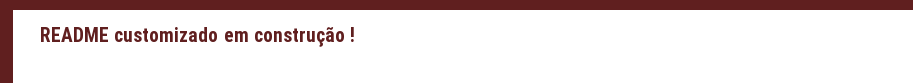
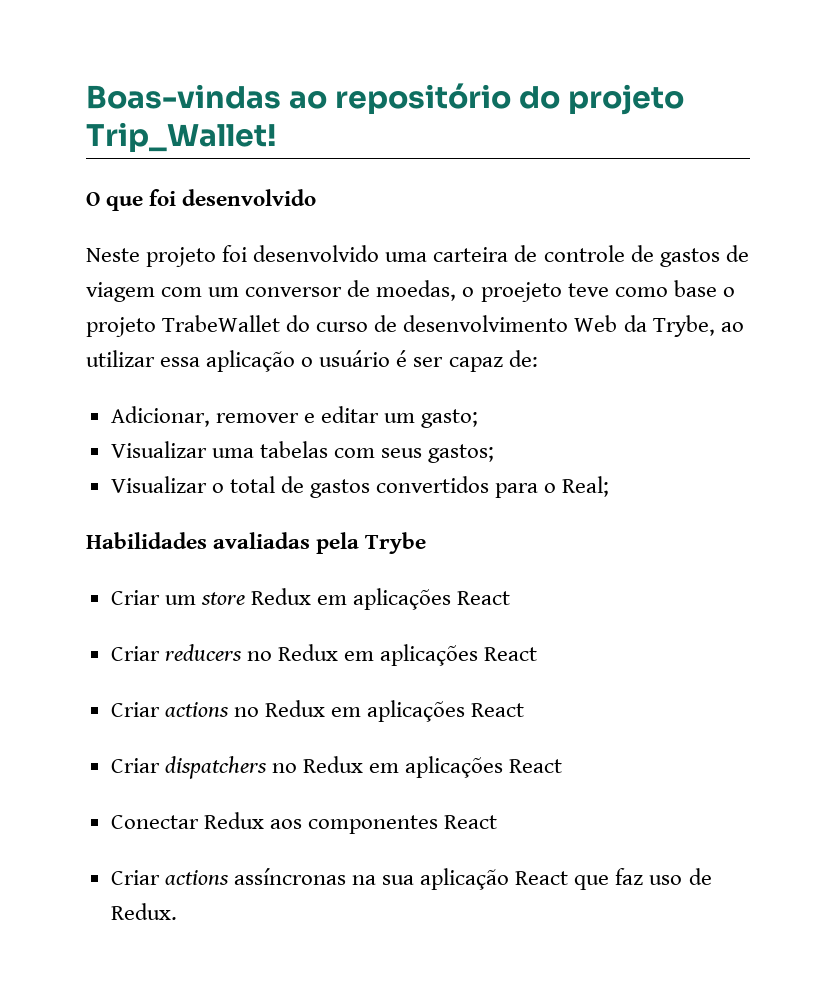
[40,27,356,47] README customizado em construção ! -> [86,83,685,115] [86,122,277,152] [86,189,317,211] [86,245,749,267] [86,280,735,302] [86,315,744,337] [86,350,538,372] [110,406,479,428] [110,441,495,463] [110,476,610,498] [86,532,427,554] [110,588,511,610] [110,644,538,666] [110,700,525,722] [110,756,563,779] [110,812,498,834] [110,868,712,890] [110,903,177,920] Boas-vindas ao repositório do projeto Trip_Wallet! // O que foi desenvolvido // Neste projeto foi desenvolvido uma carteira de controle de gastos de viagem com um conversor de moedas, o proejeto teve como base o projeto TrabeWallet do curso de desenvolvimento Web da Trybe, ao utilizar essa aplicação o usuário é ser capaz de: // Adicionar, remover e editar um gasto; // Visualizar uma tabelas com seus gastos; // Visualizar o total de gastos convertidos para o Real; // Habilidades avaliadas pela Trybe // Criar um store Redux em aplicações React // Criar reducers no Redux em aplicações React // Criar actions no Redux em aplicações React // Criar dispatchers no Redux em aplicações React // Conectar Redux aos componentes React // Criar actions assíncronas na sua aplicação React que faz uso de Redux.

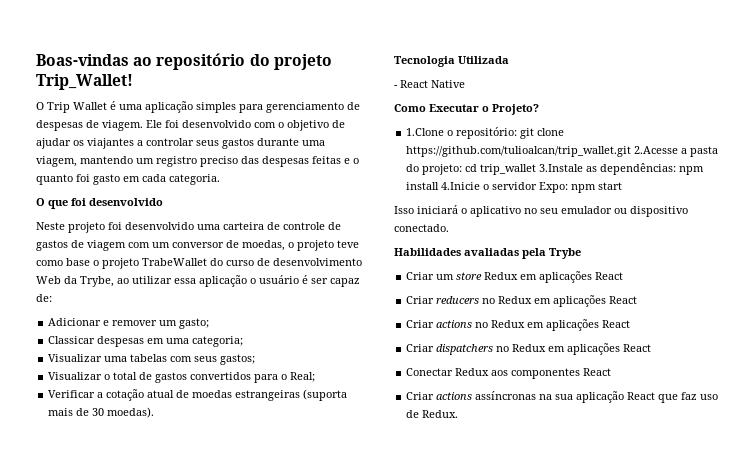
(277, 137) none -> [36,101,360,113] [36,120,345,131] [36,138,325,149] [36,156,359,167] [36,174,220,185] // O Trip Wallet é uma aplicação simples para gerenciamento de despesas de viagem. Ele foi desenvolvido com o objetivo de ajudar os viajantes a controlar seus gastos durante uma viagem, mantendo um registro preciso das despesas feitas e o quanto foi gasto em cada categoria.
[480,282,562,302] proejeto -> [297,240,334,251] projeto
[110,406,479,428] Adicionar, remover e editar um gasto; -> [48,318,210,329] [48,336,244,347] Adicionar e remover um gasto; // Classicar despesas em uma categoria;
(610, 486) none -> [48,389,348,401] [48,407,155,418] [394,56,509,67] [394,80,465,88] [394,104,539,115] [406,127,565,139] [406,146,719,157] [406,163,705,175] [406,182,623,193] [394,205,688,217] [394,224,449,232] // Verificar a cotação atual de moedas estrangeiras (suporta mais de 30 moedas). // Tecnologia Utilizada // - React Native // Como Executar o Projeto? // 1.Clone o repositório: git clone https://github.com/tulioalcan/trip_wallet.git 2.Acesse a pasta do projeto: cd trip_wallet 3.Instale as dependências: npm install 4.Inicie o servidor Expo: npm start // Isso iniciará o aplicativo no seu emulador ou dispositivo conectado.

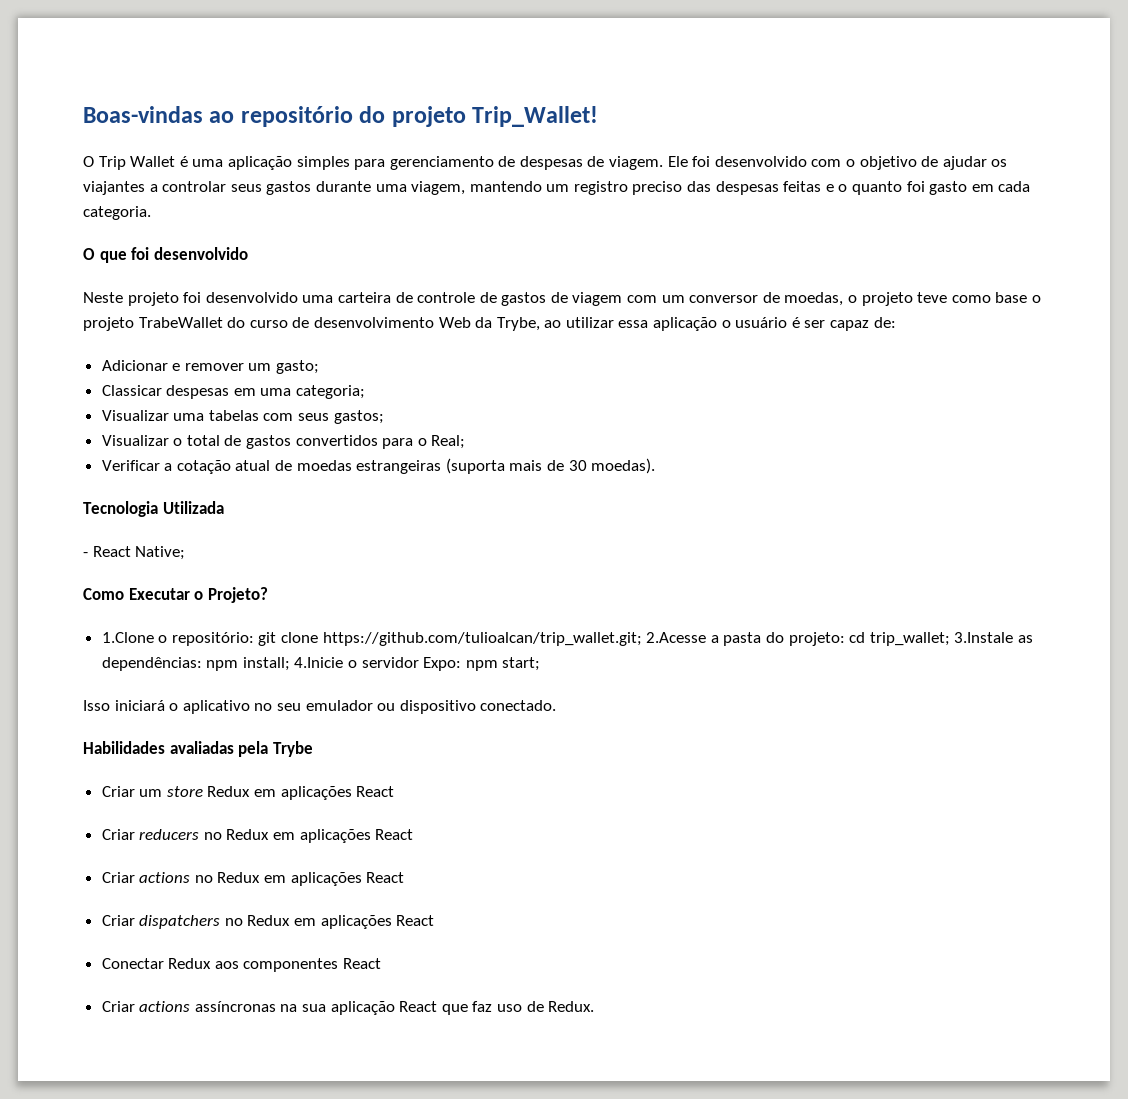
[431,80,465,88] Native -> [135,546,186,560] Native;
[406,146,632,157] https://github.com/tulioalcan/trip_wallet.git -> [322,632,642,646] https://github.com/tulioalcan/trip_wallet.git;
[480,164,537,175] trip_wallet -> [869,632,950,646] trip_wallet;
[406,182,440,190] install -> [242,657,290,671] install;
[598,182,623,190] start -> [502,657,541,671] start;

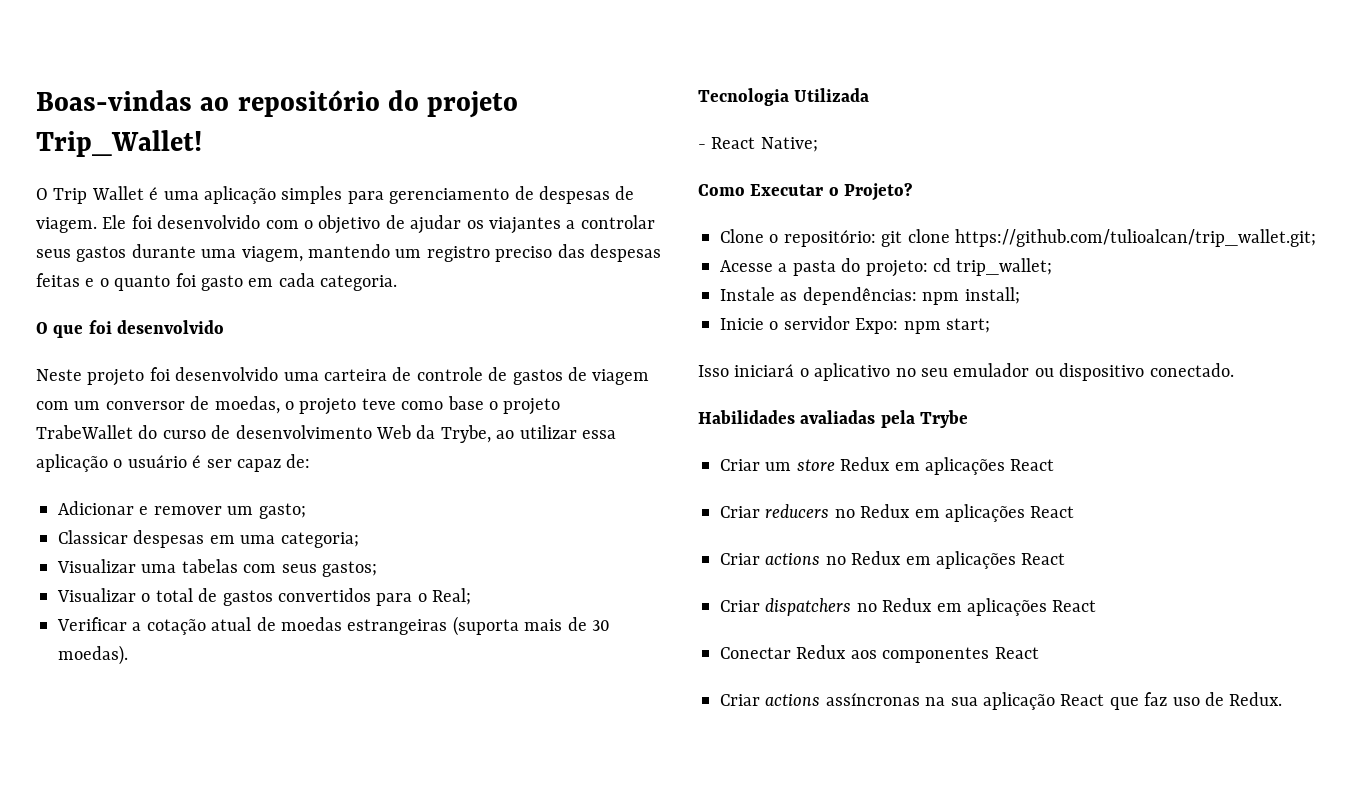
[101,632,154,643] 1.Clone -> [720,229,764,243] Clone
[646,632,707,643] 2.Acesse -> [720,260,773,272] // Acesse
[954,632,1014,643] 3.Instale -> [720,287,775,301] // Instale
[294,657,344,668] 4.Inicie -> [720,318,764,330] // Inicie

